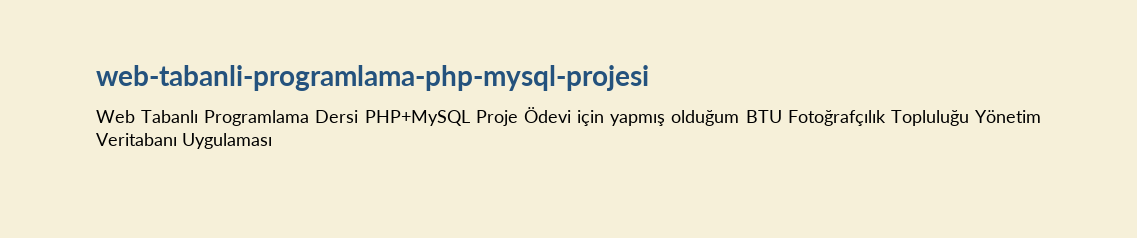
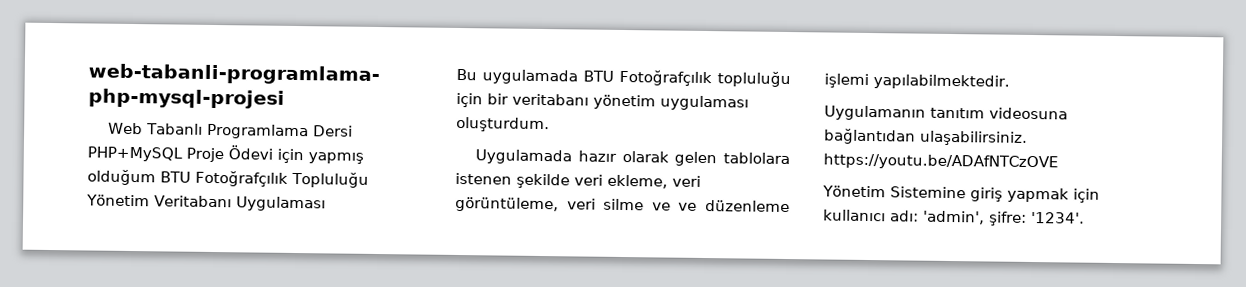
(272, 141) none -> [456,68,791,88] [456,92,749,111] [456,116,550,133] [475,149,790,167] [455,172,701,189] [455,196,790,213] [824,73,1010,90] [824,105,1068,121] [824,128,1028,146] [823,153,1058,171] [822,185,1100,203] [823,209,1085,226] // Bu uygulamada BTU Fotoğrafçılık topluluğu için bir veritabanı yönetim uygulaması oluşturdum. // Uygulamada hazır olarak gelen tablolara istenen şekilde veri ekleme, veri görüntüleme, veri silme ve ve düzenleme işlemi yapılabilmektedir. // Uygulamanın tanıtım videosuna bağlantıdan ulaşabilirsiniz. https://youtu.be/ADAfNTCzOVE // Yönetim Sistemine giriş yapmak için kullanıcı adı: 'admin', şifre: '1234'.

